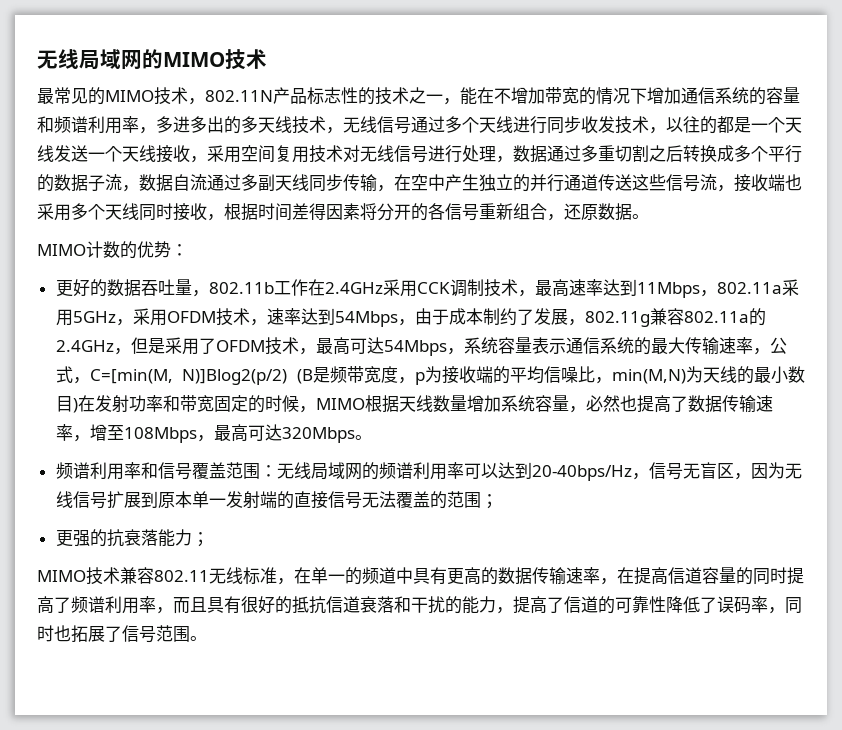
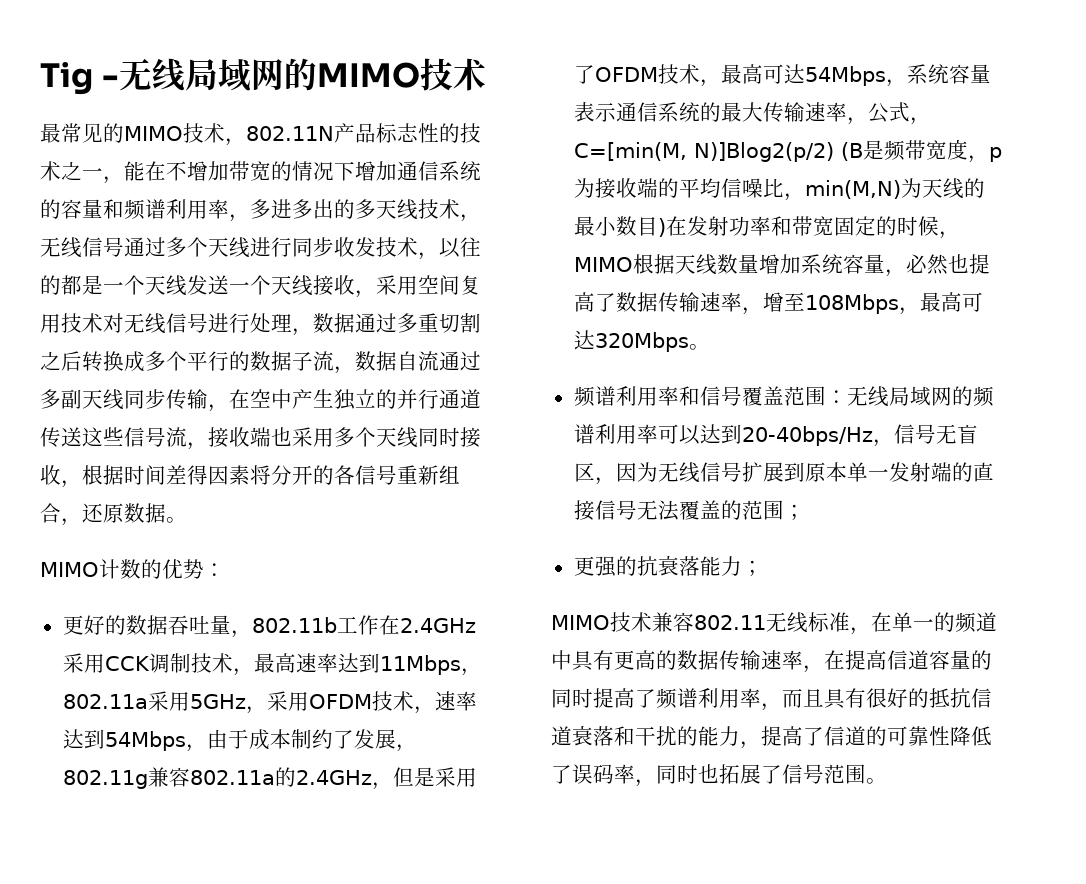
(37, 59) none -> [40,62,119,95] Tig -

